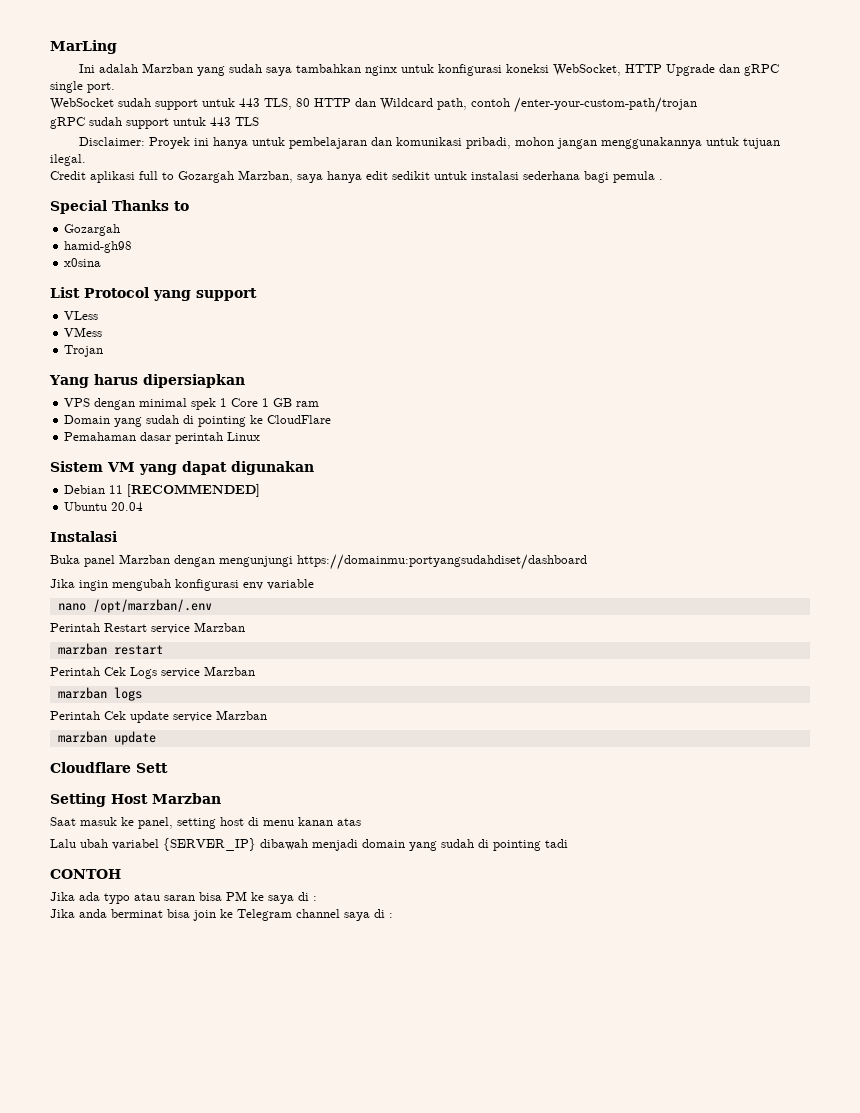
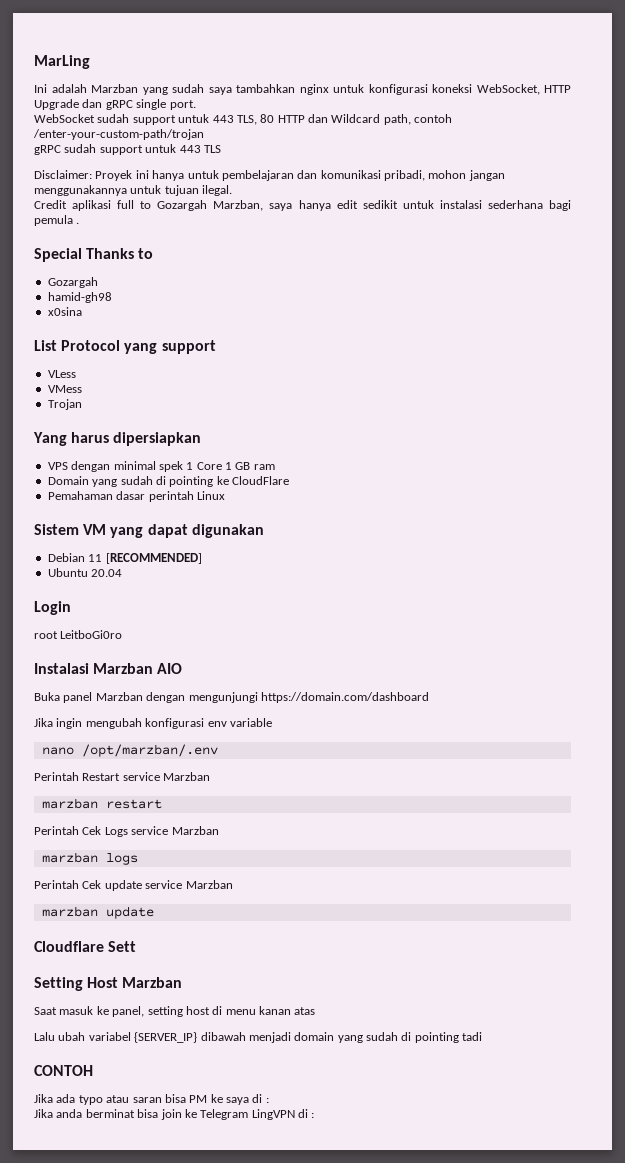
(144, 506) none -> [34,601,71,615] [34,630,123,639] // Login // root LeitboGi0ro
(117, 536) none -> [93,663,183,674] Marzban AIO
[297,554,587,570] https://domainmu:portyangsudahdiset/dashboard -> [260,692,429,703] https://domain.com/dashboard
[296,909,370,921] channel saya -> [251,1109,295,1120] LingVPN

